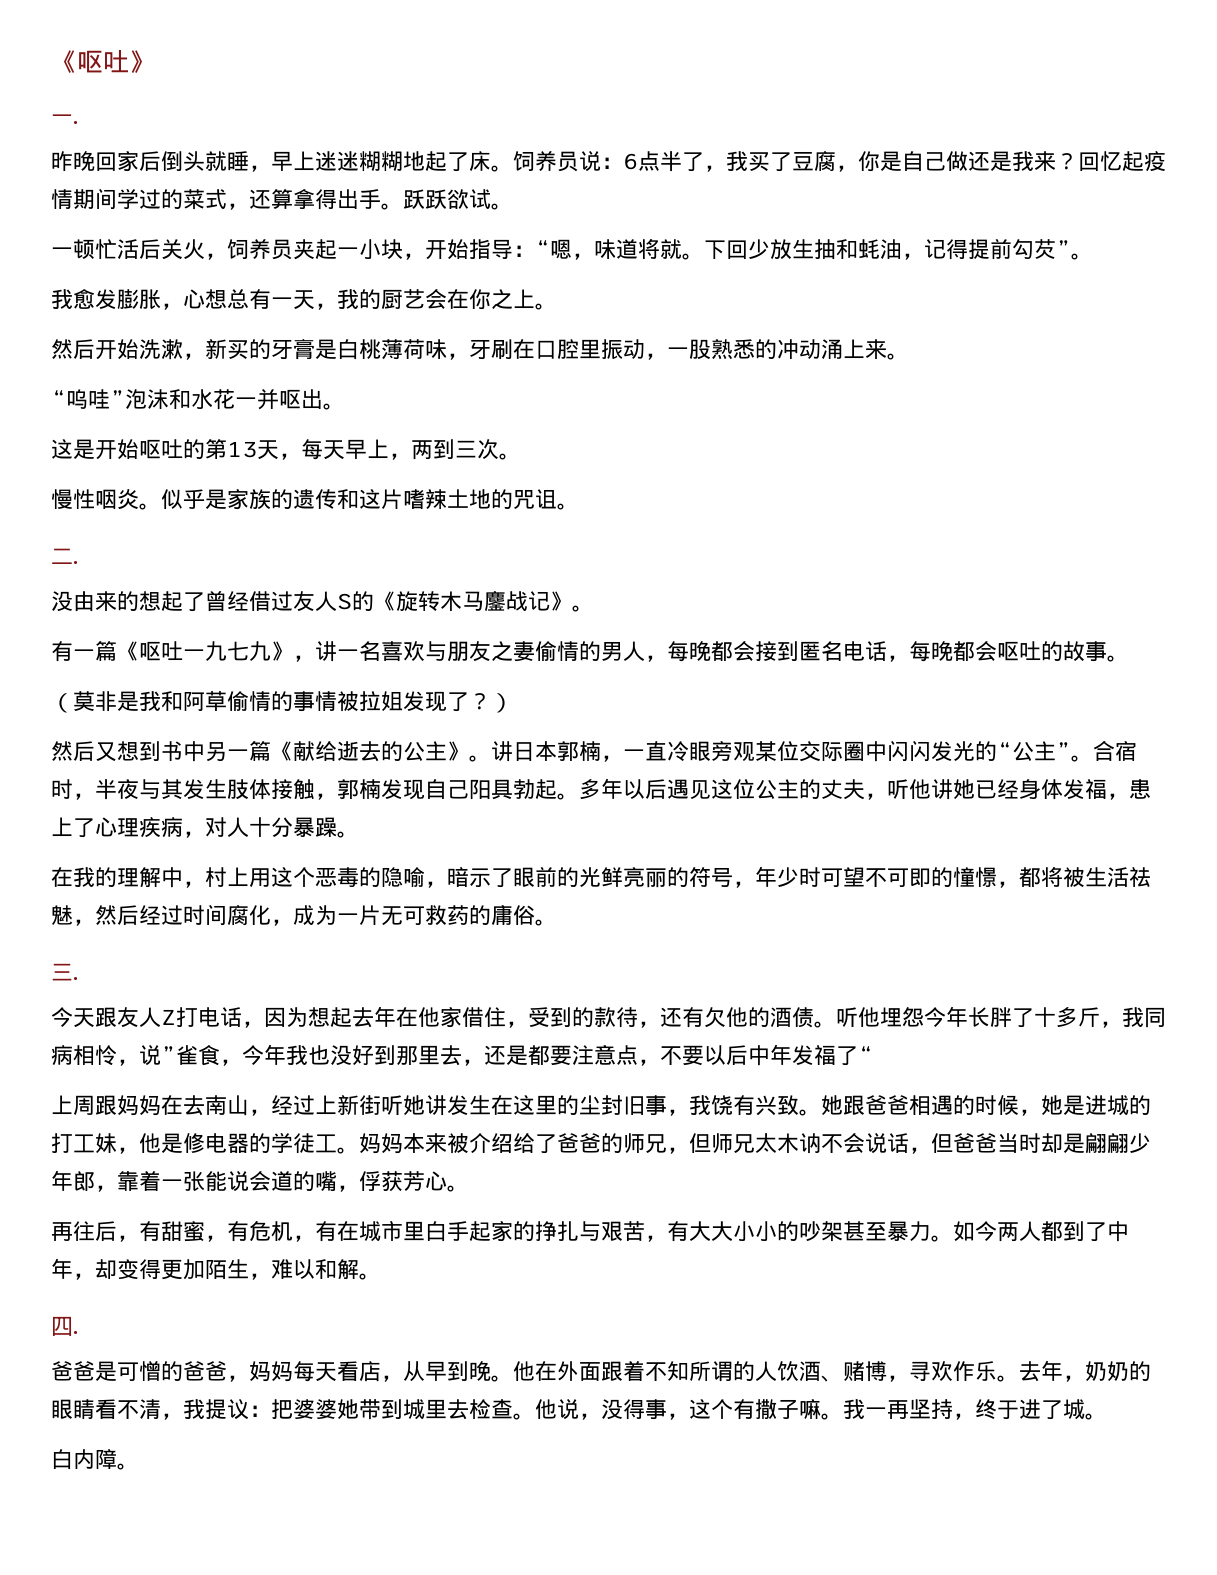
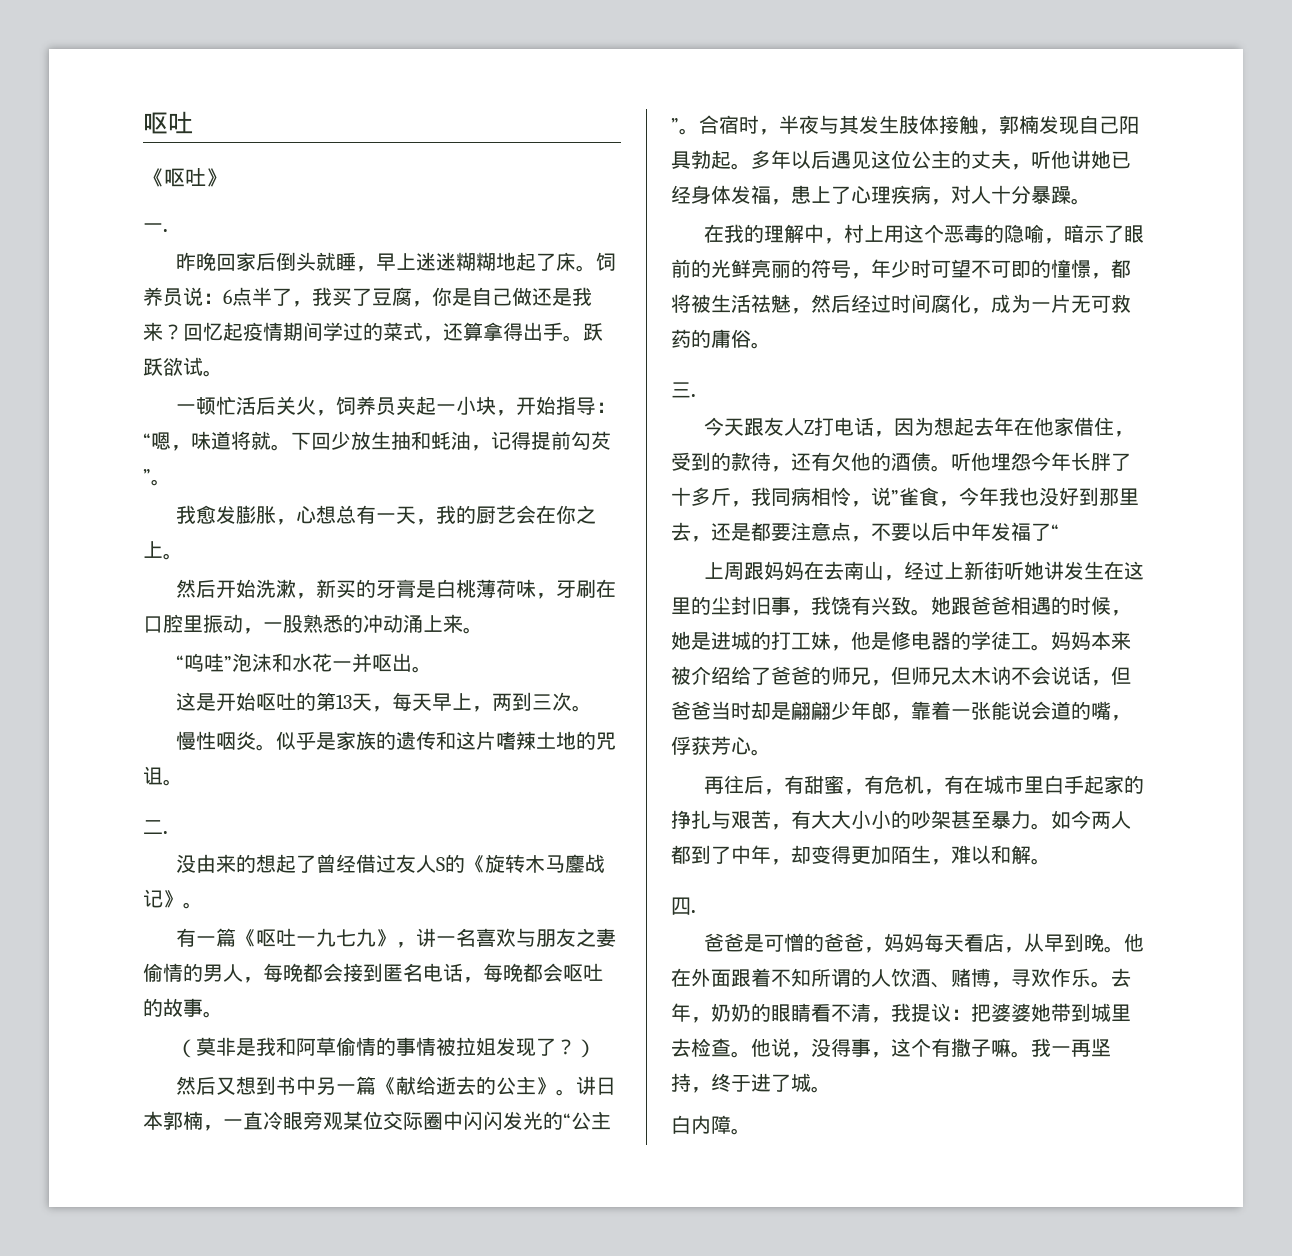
(51, 61) none -> [143,111,193,134] 呕吐 //

